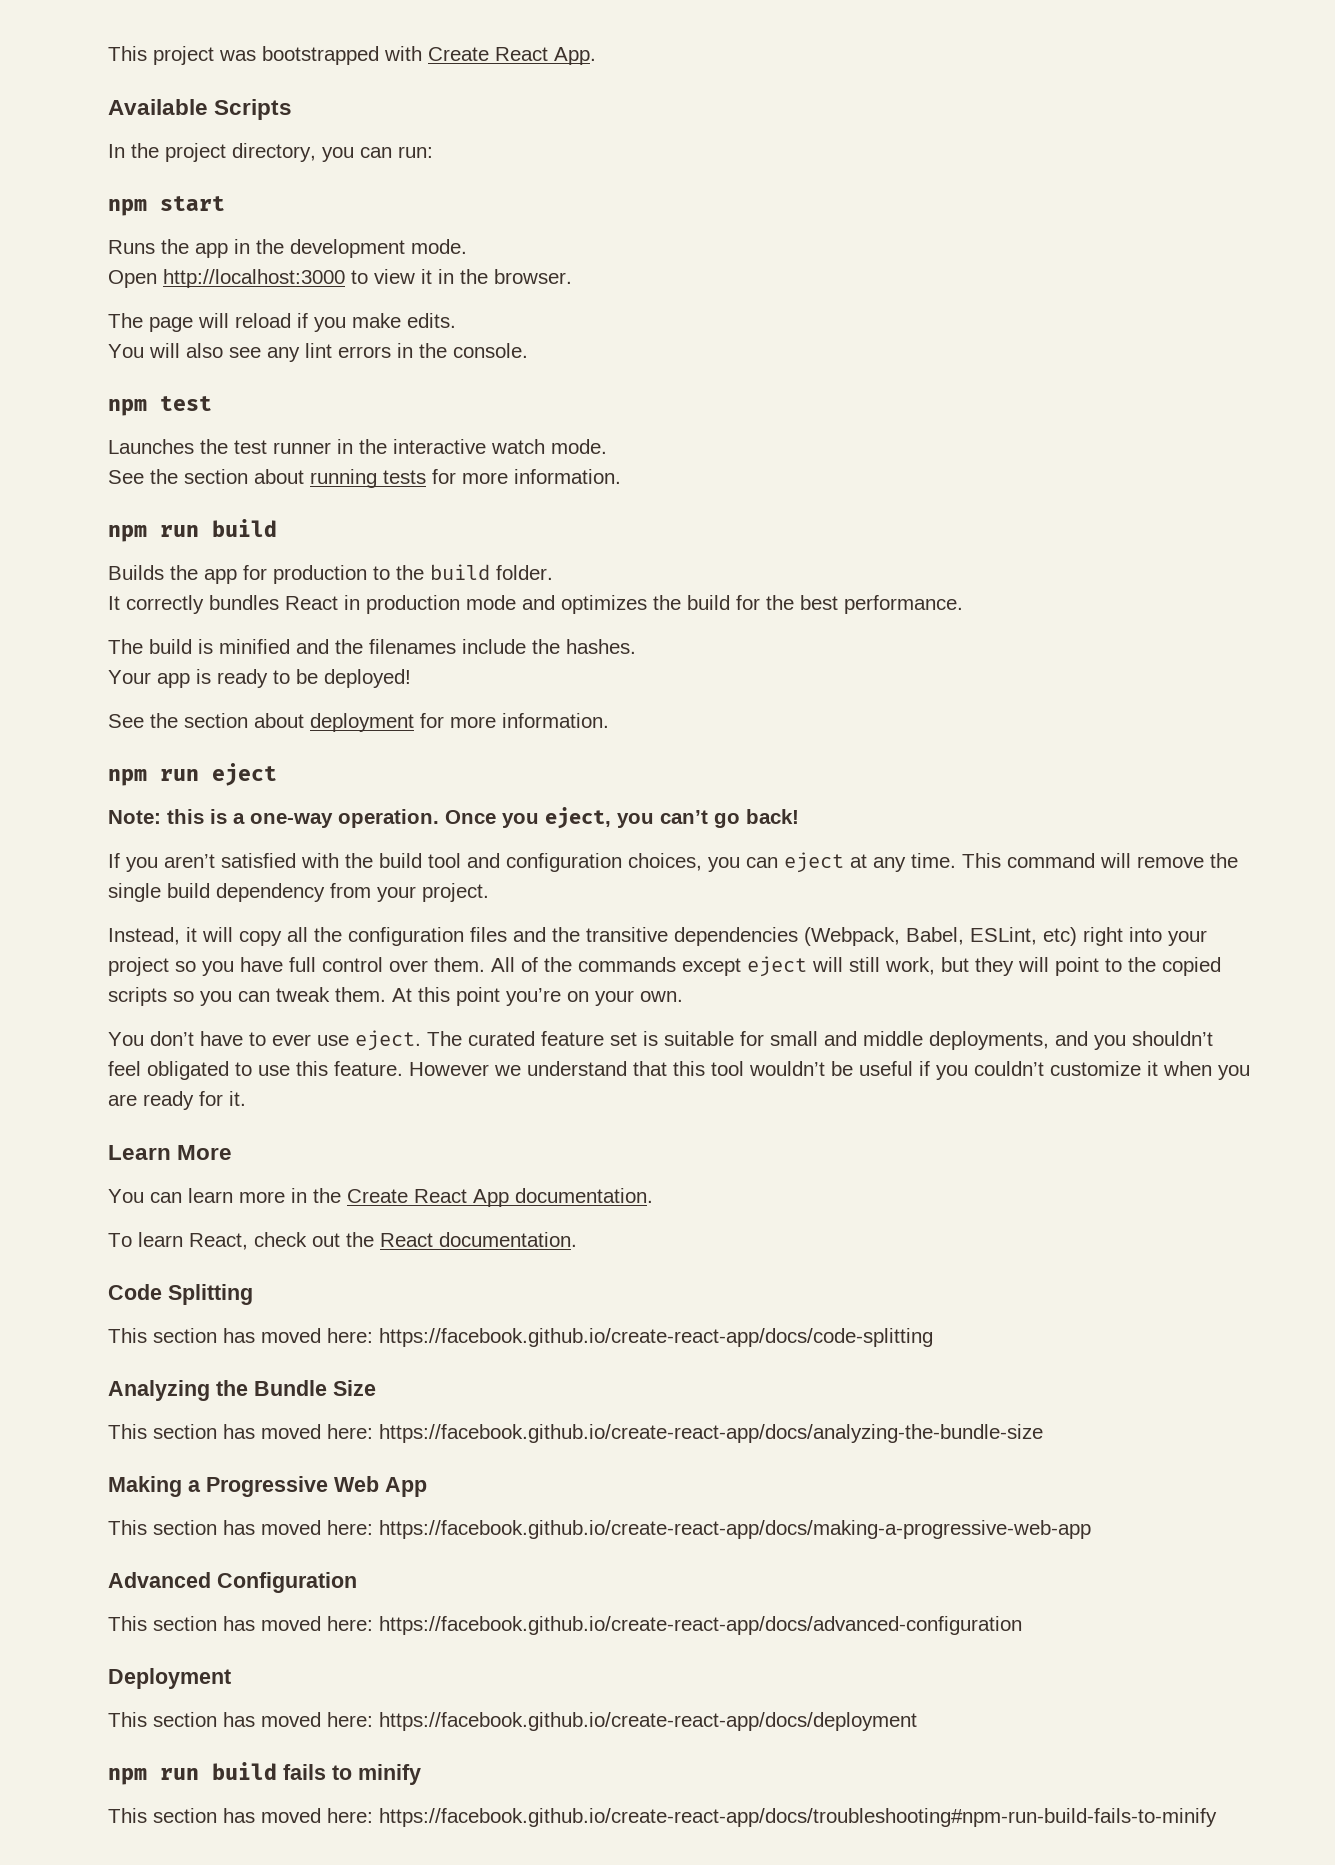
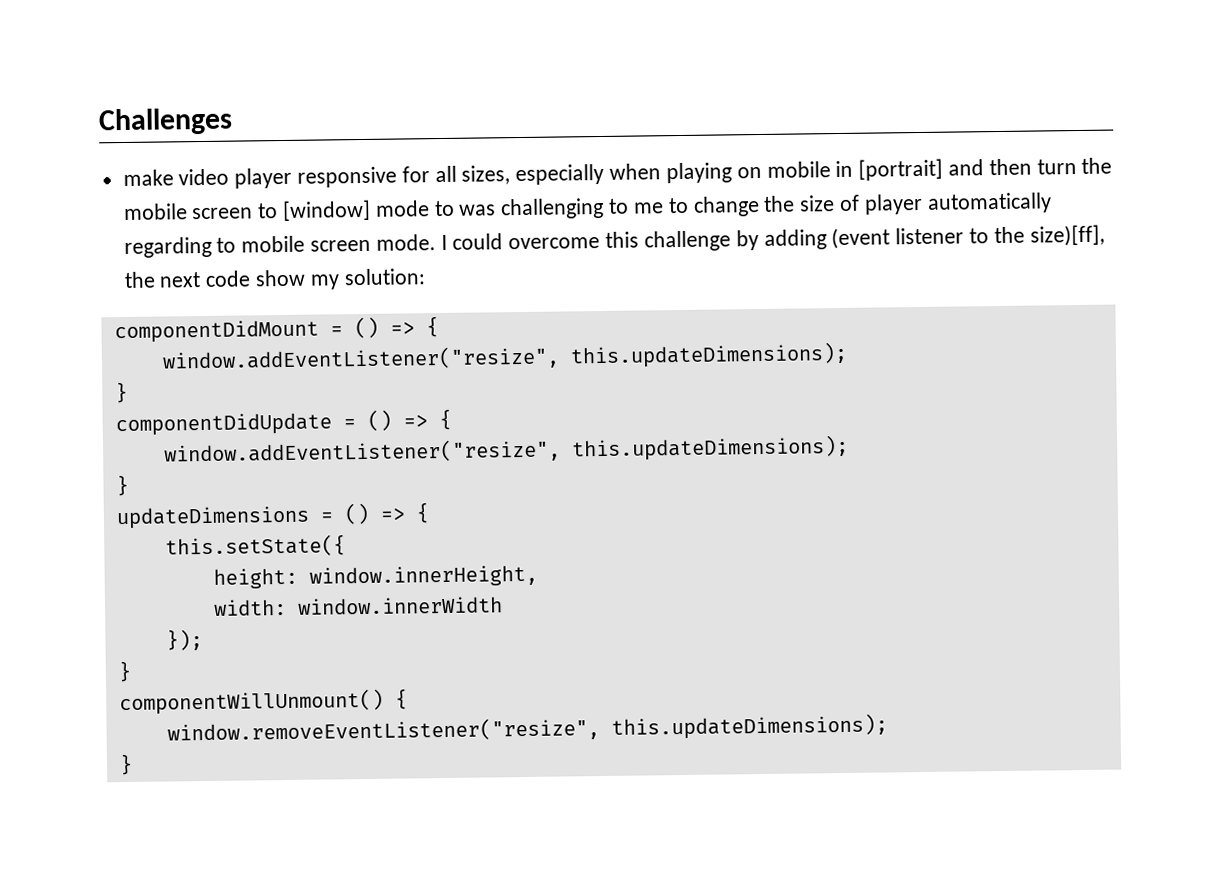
[108,46,596,65] [108,99,293,120] [108,143,433,162] [108,196,225,216] [108,239,467,258] [108,269,572,288] [108,313,456,332] [108,343,528,362] [108,396,212,416] [108,439,607,454] [108,469,621,488] [108,519,277,542] [108,564,553,584] [108,595,963,614] [108,639,636,654] [108,669,411,688] [108,713,609,732] [108,763,277,786] [108,807,799,829] [108,852,1238,873] [108,883,489,902] [108,927,1207,946] [108,956,1221,977] [108,987,683,1006] [108,1030,1213,1051] [108,1061,1250,1080] [108,1091,246,1110] [108,1145,233,1160] [108,1188,653,1207] [108,1232,577,1250] [108,1284,253,1305] [108,1328,933,1347] [108,1380,376,1401] [108,1424,1043,1443] [108,1476,427,1497] [108,1520,1091,1539] [108,1572,357,1593] [108,1616,1022,1635] [108,1668,231,1689] [108,1712,917,1731] [108,1762,421,1785] [108,1808,1217,1827] This project was bootstrapped with Create React App. // Available Scripts // In the project directory, you can run: // npm start // Runs the app in the development mode. // Open http://localhost:3000 to view it in the browser. // The page will reload if you make edits. // You will also see any lint errors in the console. // npm test // Launches the test runner in the interactive watch mode. // See the section about running tests for more information. // npm run build // Builds the app for production to the build folder. // It correctly bundles React in production mode and optimizes the build for the best performance. // The build is minified and the filenames include the hashes. // Your app is ready to be deployed! // See the section about deployment for more information. // npm run eject // Note: this is a one-way operation. Once you eject, you can’t go back! // If you aren’t satisfied with the build tool and configuration choices, you can eject at any time. This command will remove the single build dependency from your project. // Instead, it will copy all the configuration files and the transitive dependencies (Webpack, Babel, ESLint, etc) right into your project so you have full control over them. All of the commands except eject will still work, but they will point to the copied scripts so you can tweak them. At this point you’re on your own. // You don’t have to ever use eject. The curated feature set is suitable for small and middle deployments, and you shouldn’t feel obligated to use this feature. However we understand that this tool wouldn’t be useful if you couldn’t customize it when you are ready for it. // Learn More // You can learn more in the Create React App documentation. // To learn React, check out the React documentation. // Code Splitting // This section has moved here: https://facebook.github.io/create-react-app/docs/code-splitting // Analyzing the Bundle Size // This section has moved here: https://facebook.github.io/create-react-app/docs/analyzing-the-bundle-size // Making a Progressive Web App // This section has moved here: https://facebook.github.io/create-react-app/docs/making-a-progressive-web-app // Advanced Configuration // This section has moved here: https://facebook.github.io/create-react-app/docs/advanced-configuration // Deployment // This section has moved here: https://facebook.github.io/create-react-app/docs/deployment // npm run build fails to minify // This section has moved here: https://facebook.github.io/create-react-app/docs/troubleshooting#npm-run-build-fails-to-minify -> [98,107,233,136] [122,157,1113,189] [122,192,1052,221] [123,224,1105,259] [123,268,426,290] [113,316,439,344] [161,341,848,373] [114,381,128,404] [114,408,452,437] [163,434,849,466] [115,474,129,497] [115,502,430,530] [164,534,346,558] [212,564,538,589] [212,596,503,616] [165,629,203,651] [117,660,132,683] [118,688,408,716] [166,713,888,745] [118,753,133,776] Challenges // make video player responsive for all sizes, especially when playing on mobile in [portrait] and then turn the mobile screen to [window] mode to was challenging to me to change the size of player automatically regarding to mobile screen mode. I could overcome this challenge by adding (event listener to the size)[ff], the next code show my solution: // componentDidMount = () => { // window.addEventListener("resize", this.updateDimensions); // } // componentDidUpdate = () => { // window.addEventListener("resize", this.updateDimensions); // } // updateDimensions = () => { // this.setState({ // height: window.innerHeight, // width: window.innerWidth // }); // } // componentWillUnmount() { // window.removeEventListener("resize", this.updateDimensions); // }

